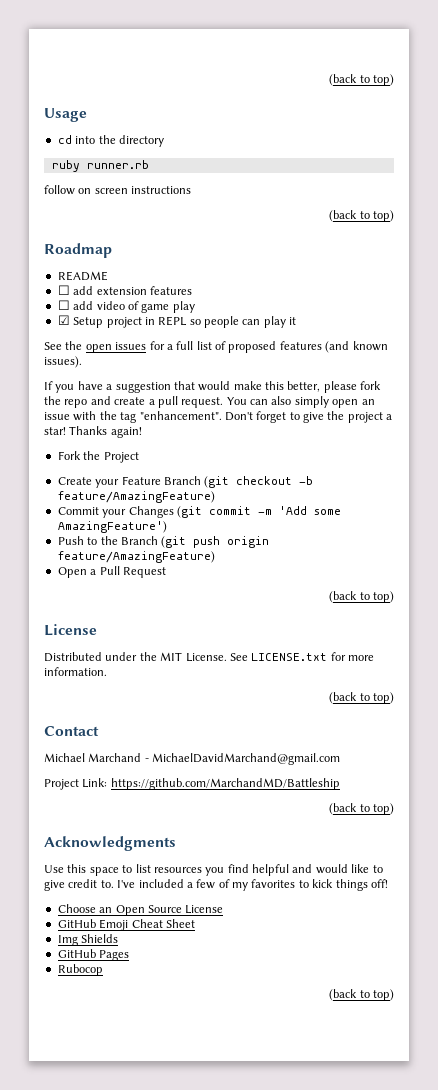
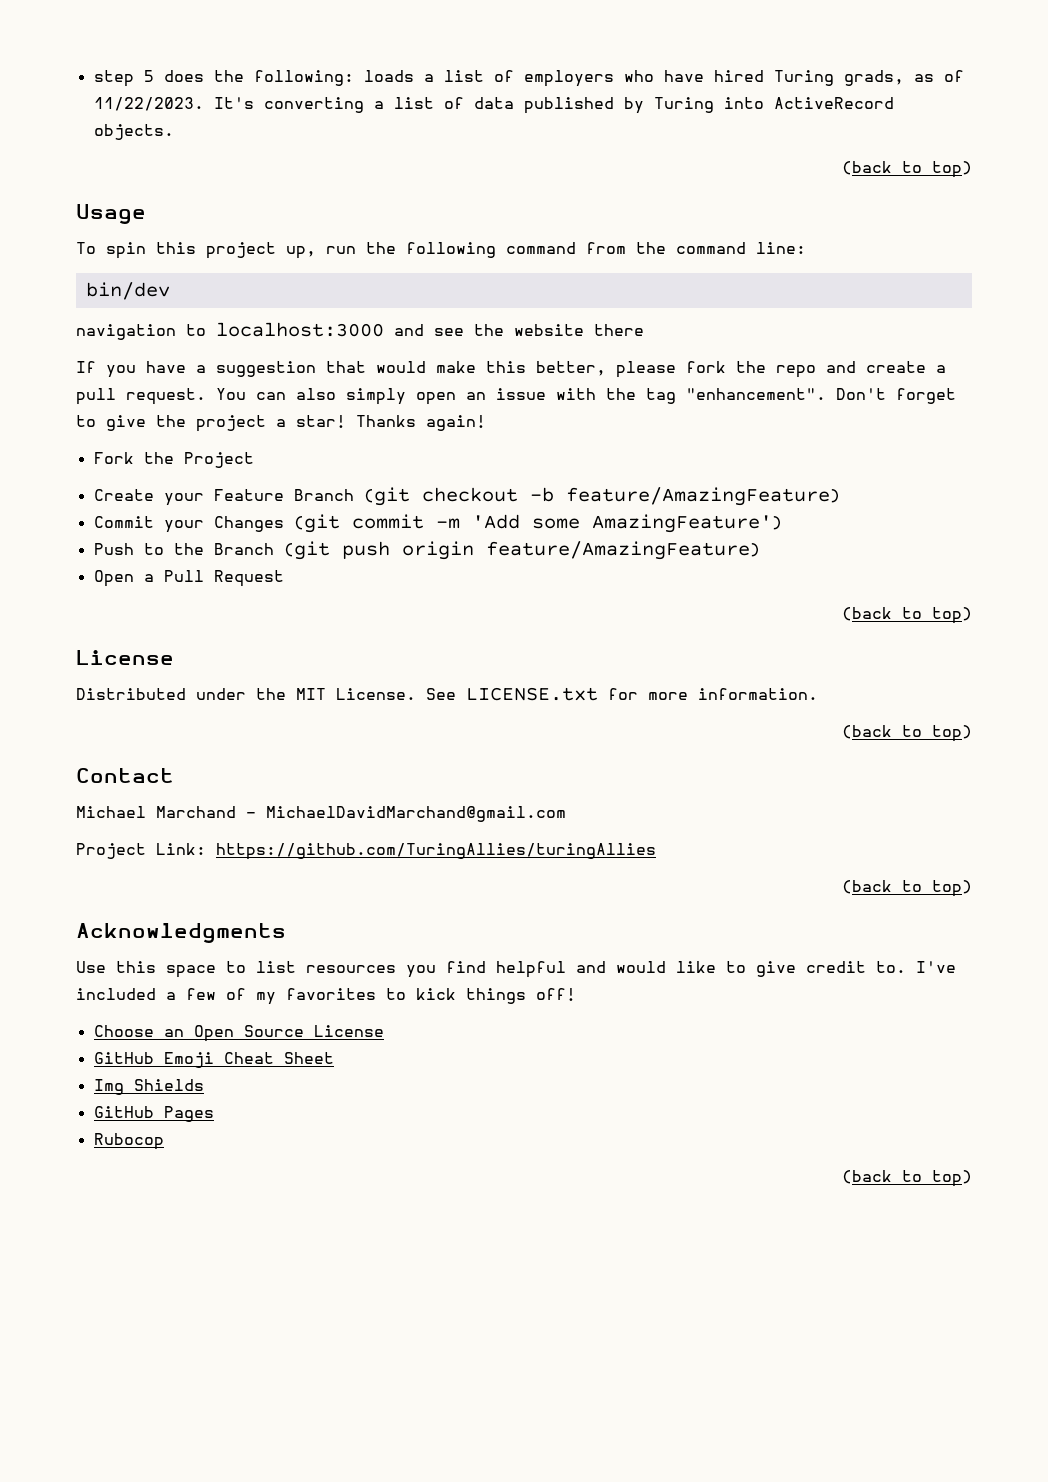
[329,74,394,86] [44,108,87,122] [57,135,164,147] [51,160,149,172] [44,185,192,195] [329,210,394,222] [44,243,112,258] [57,271,108,281] [57,285,192,295] [57,300,195,313] [57,315,297,328] [44,341,388,353] [44,356,82,368] (back to top) // Usage // cd into the directory // ruby runner.rb // follow on screen instructions // (back to top) // Roadmap // README // ☐ add extension features // ☐ add video of game play // ☑ Setup project in REPL so people can play it // See the open issues for a full list of proposed features (and known issues). -> [93,70,964,87] [93,97,894,114] [93,124,174,140] [842,161,972,178] [76,204,146,224] [76,242,806,259] [85,282,170,300] [76,322,644,340] step 5 does the following: loads a list of employers who have hired Turing grads, as of 11/22/2023. It's converting a list of data published by Turing into ActiveRecord objects. // (back to top) // Usage // To spin this project up, run the following command from the command line: // bin/dev // navigation to localhost:3000 and see the website there
[110,778,340,790] https://github.com/MarchandMD/Battleship -> [216,843,656,860] https://github.com/TuringAllies/turingAllies

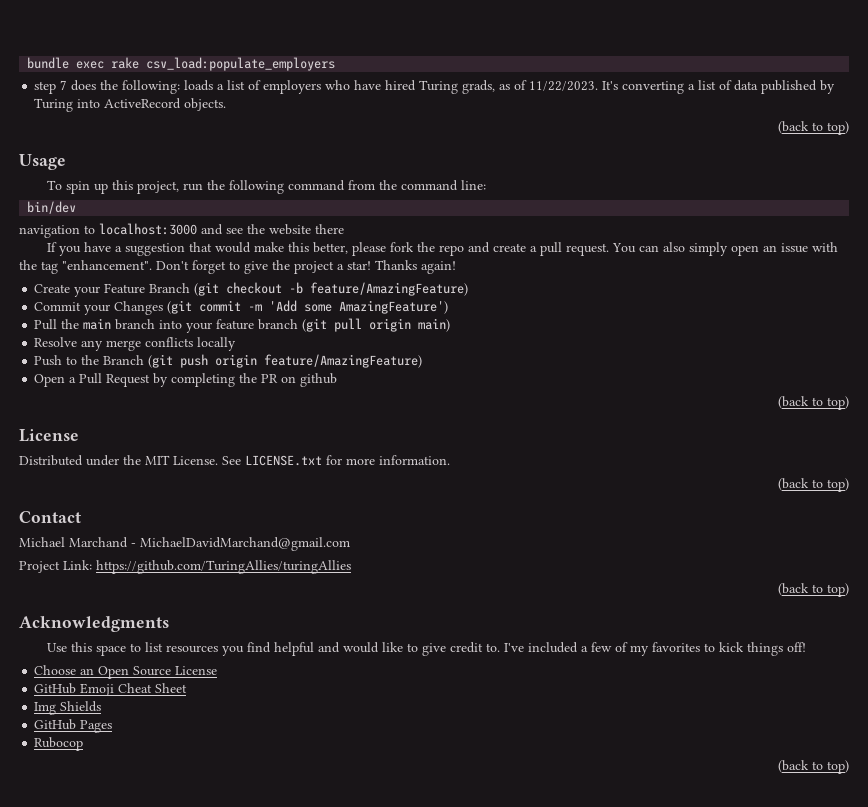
[93,70,154,87] step 5 -> [27,57,336,71] [34,80,68,94] bundle exec rake csv_load:populate_employers // step 7
[156,242,316,259] this project up, -> [93,180,179,194] up this project,
[93,452,254,468] // Fork the Project -> (456, 267) none
(782, 523) none -> [34,318,451,333] [34,337,237,351] // Pull the main branch into your feature branch (git pull origin main) // Resolve any merge conflicts locally
(284, 578) none -> [153,373,338,387] by completing the PR on github

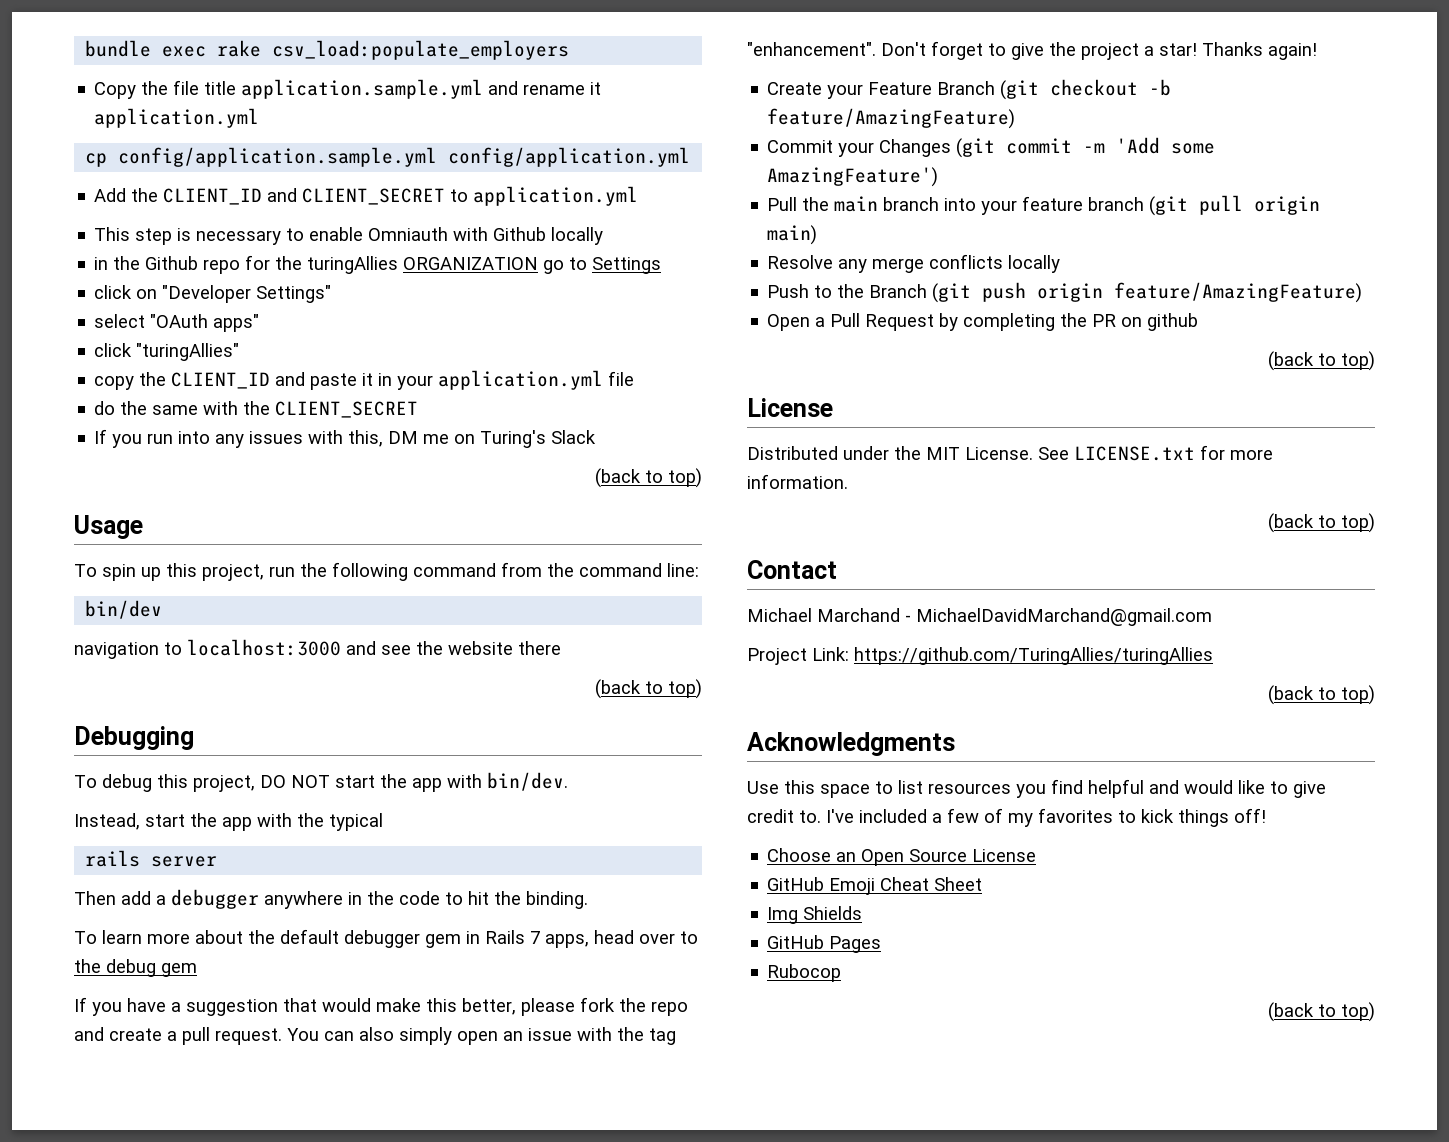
[34,80,836,94] [34,98,227,112] step 7 does the following: loads a list of employers who have hired Turing grads, as of 11/22/2023. It's converting a list of data published by Turing into ActiveRecord objects. -> [94,79,602,99] [94,108,260,128] [85,147,691,167] [94,186,639,206] [94,227,604,245] [94,255,662,274] [94,285,332,303] [94,314,260,332] [94,343,240,361] [94,370,635,390] [94,401,419,418] [94,429,597,448] Copy the file title application.sample.yml and rename it application.yml // cp config/application.sample.yml config/application.yml // Add the CLIENT_ID and CLIENT_SECRET to application.yml // This step is necessary to enable Omniauth with Github locally // in the Github repo for the turingAllies ORGANIZATION go to Settings // click on "Developer Settings" // select "OAuth apps" // click "turingAllies" // copy the CLIENT_ID and paste it in your application.yml file // do the same with the CLIENT_SECRET // If you run into any issues with this, DM me on Turing's Slack
(344, 229) none -> [595,679,702,699] [74,726,194,750] [74,772,568,792] [74,813,383,831] [85,850,218,867] [74,889,588,909] [74,929,698,948] [74,959,197,977] // (back to top) // Debugging // To debug this project, DO NOT start the app with bin/dev. // Instead, start the app with the typical // rails server // Then add a debugger anywhere in the code to hit the binding. // To learn more about the default debugger gem in Rails 7 apps, head over to the debug gem

